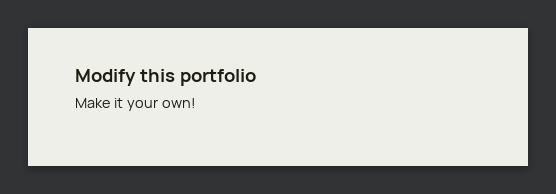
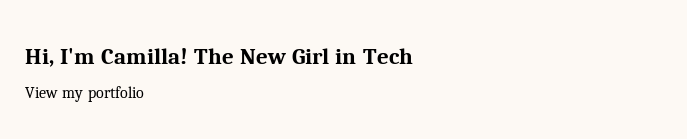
[75,69,256,86] [75,98,196,111] Modify this portfolio // Make it your own! -> [25,48,413,67] [25,86,144,102] Hi, I'm Camilla! The New Girl in Tech // View my portfolio

